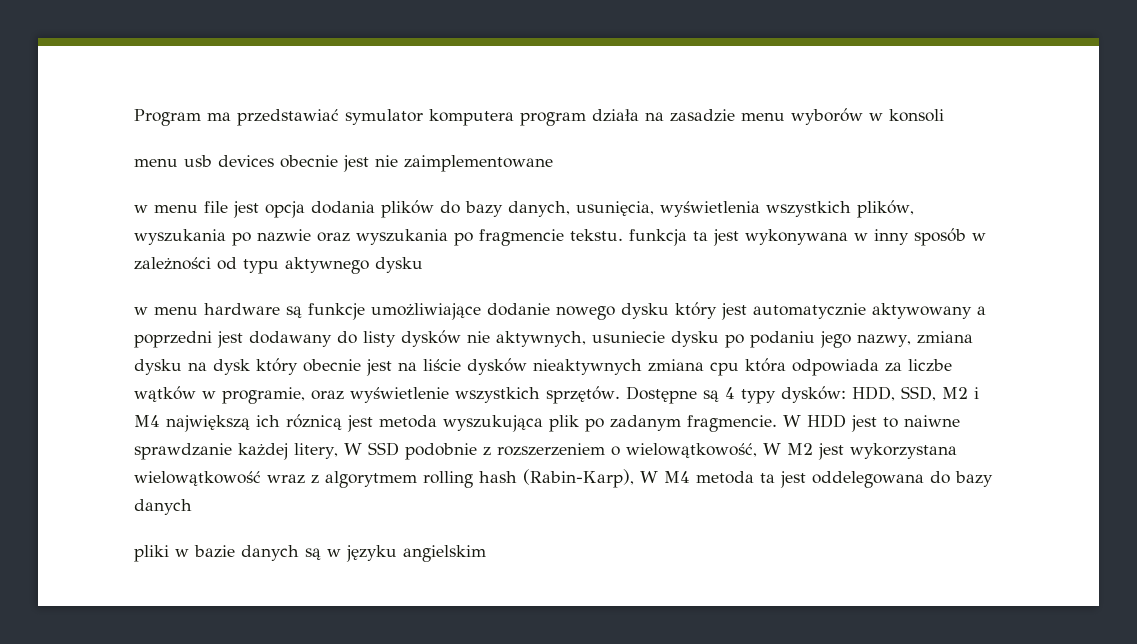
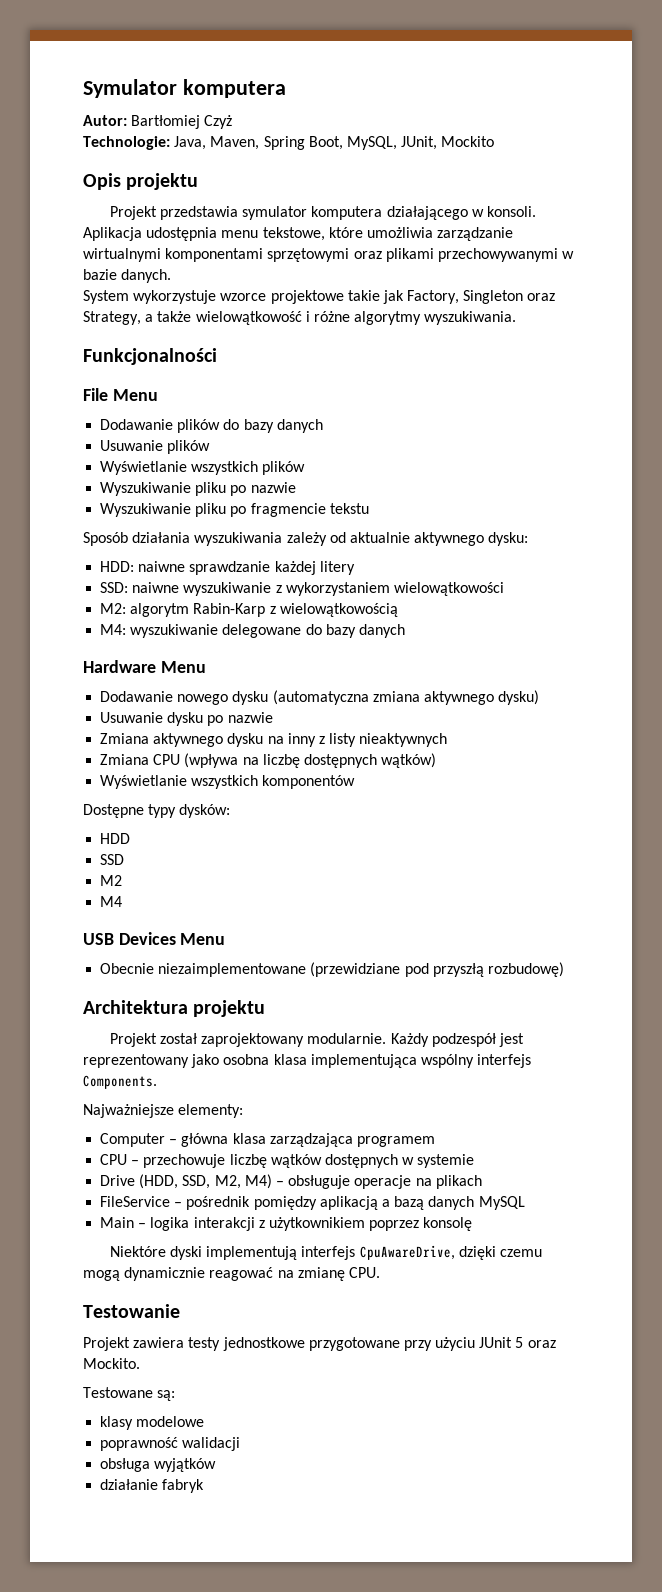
[134,108,944,126] [134,155,553,172] [134,200,914,218] [134,228,986,246] [134,257,423,274] [134,302,986,320] [134,330,973,348] [134,358,952,376] [134,386,979,404] [134,414,960,432] [134,442,957,460] [134,469,993,488] [134,499,192,515] [134,545,486,562] Program ma przedstawiać symulator komputera program działa na zasadzie menu wyborów w konsoli // menu usb devices obecnie jest nie zaimplementowane // w menu file jest opcja dodania plików do bazy danych, usunięcia, wyświetlenia wszystkich plików, wyszukania po nazwie oraz wyszukania po fragmencie tekstu. funkcja ta jest wykonywana w inny sposób w zależności od typu aktywnego dysku // w menu hardware są funkcje umożliwiające dodanie nowego dysku który jest automatycznie aktywowany a poprzedni jest dodawany do listy dysków nie aktywnych, usuniecie dysku po podaniu jego nazwy, zmiana dysku na dysk który obecnie jest na liście dysków nieaktywnych zmiana cpu która odpowiada za liczbe wątków w programie, oraz wyświetlenie wszystkich sprzętów. Dostępne są 4 typy dysków: HDD, SSD, M2 i M4 największą ich róznicą jest metoda wyszukująca plik po zadanym fragmencie. W HDD jest to naiwne sprawdzanie każdej litery, W SSD podobnie z rozszerzeniem o wielowątkowość, W M2 jest wykorzystana wielowątkowość wraz z algorytmem rolling hash (Rabin-Karp), W M4 metoda ta jest oddelegowana do bazy danych // pliki w bazie danych są w języku angielskim -> [83,79,286,98] [83,115,233,129] [83,136,495,150] [83,173,199,190] [109,206,536,220] [83,227,514,241] [83,248,575,262] [83,269,172,283] [83,290,556,304] [83,311,517,325] [83,348,217,365] [83,388,158,401] [100,419,323,433] [100,440,211,454] [100,461,306,475] [100,482,296,496] [100,503,369,517] [83,532,529,546] [100,561,355,575] [100,582,504,596] [100,603,398,617] [100,624,405,638] [83,660,206,673] [100,690,540,705] [100,712,273,726] [100,733,448,747] [100,753,437,768] [100,775,356,789] [83,804,231,818] [100,833,131,844] [100,854,125,865] [100,875,123,886] [100,896,123,907] [83,932,226,945] [100,962,564,977] [83,1000,266,1017] [109,1033,524,1047] [83,1054,532,1068] [83,1075,157,1089] [83,1104,244,1118] [100,1133,435,1147] [100,1154,475,1168] [100,1174,482,1189] [100,1196,525,1210] [100,1217,473,1231] [109,1245,542,1260] [83,1267,380,1281] [83,1304,180,1318] [83,1337,556,1351] [83,1358,140,1369] [83,1387,176,1401] [100,1416,205,1430] [100,1437,241,1451] [100,1458,217,1472] [100,1479,205,1493] Symulator komputera // Autor: Bartłomiej Czyż // Technologie: Java, Maven, Spring Boot, MySQL, JUnit, Mockito // Opis projektu // Projekt przedstawia symulator komputera działającego w konsoli. Aplikacja udostępnia menu tekstowe, które umożliwia zarządzanie wirtualnymi komponentami sprzętowymi oraz plikami przechowywanymi w bazie danych. // System wykorzystuje wzorce projektowe takie jak Factory, Singleton oraz Strategy, a także wielowątkowość i różne algorytmy wyszukiwania. // Funkcjonalności // File Menu // Dodawanie plików do bazy danych // Usuwanie plików // Wyświetlanie wszystkich plików // Wyszukiwanie pliku po nazwie // Wyszukiwanie pliku po fragmencie tekstu // Sposób działania wyszukiwania zależy od aktualnie aktywnego dysku: // HDD: naiwne sprawdzanie każdej litery // SSD: naiwne wyszukiwanie z wykorzystaniem wielowątkowości // M2: algorytm Rabin-Karp z wielowątkowością // M4: wyszukiwanie delegowane do bazy danych // Hardware Menu // Dodawanie nowego dysku (automatyczna zmiana aktywnego dysku) // Usuwanie dysku po nazwie // Zmiana aktywnego dysku na inny z listy nieaktywnych // Zmiana CPU (wpływa na liczbę dostępnych wątków) // Wyświetlanie wszystkich komponentów // Dostępne typy dysków: // HDD // SSD // M2 // M4 // USB Devices Menu // Obecnie niezaimplementowane (przewidziane pod przyszłą rozbudowę) // Architektura projektu // Projekt został zaprojektowany modularnie. Każdy podzespół jest reprezentowany jako osobna klasa implementująca wspólny interfejs Components. // Najważniejsze elementy: // Computer – główna klasa zarządzająca programem // CPU – przechowuje liczbę wątków dostępnych w systemie // Drive (HDD, SSD, M2, M4) – obsługuje operacje na plikach // FileService – pośrednik pomiędzy aplikacją a bazą danych MySQL // Main – logika interakcji z użytkownikiem poprzez konsolę // Niektóre dyski implementują interfejs CpuAwareDrive, dzięki czemu mogą dynamicznie reagować na zmianę CPU. // Testowanie // Projekt zawiera testy jednostkowe przygotowane przy użyciu JUnit 5 oraz Mockito. // Testowane są: // klasy modelowe // poprawność walidacji // obsługa wyjątków // działanie fabryk

